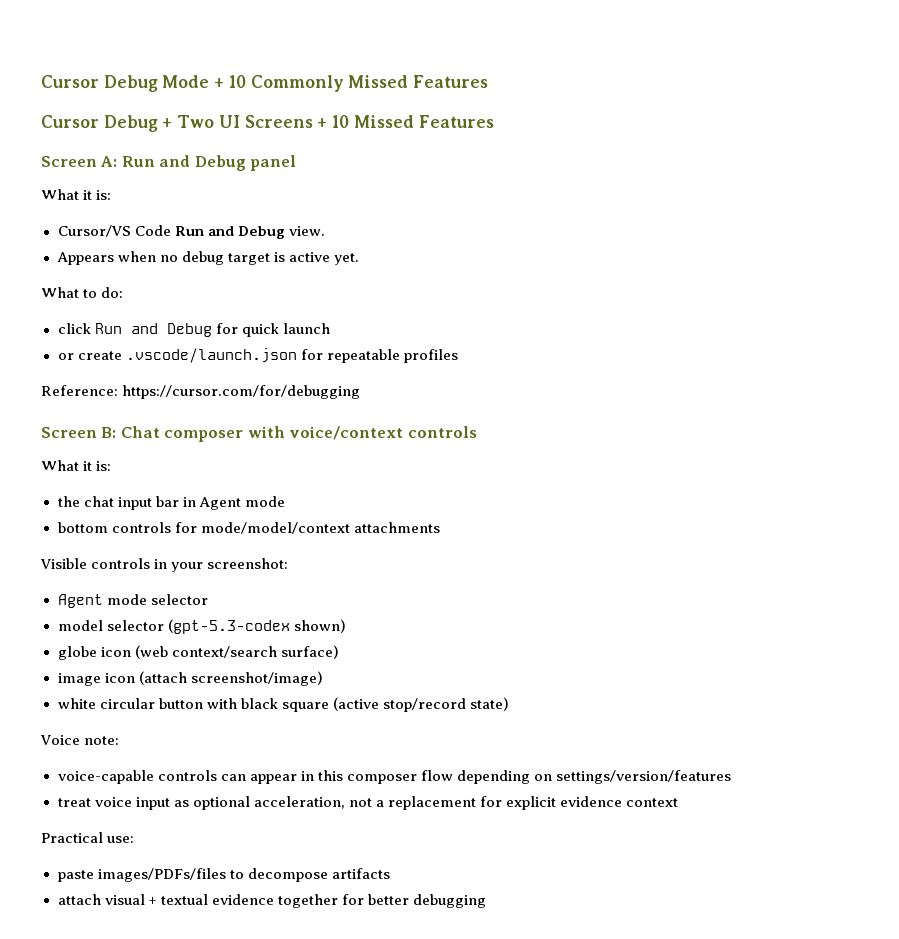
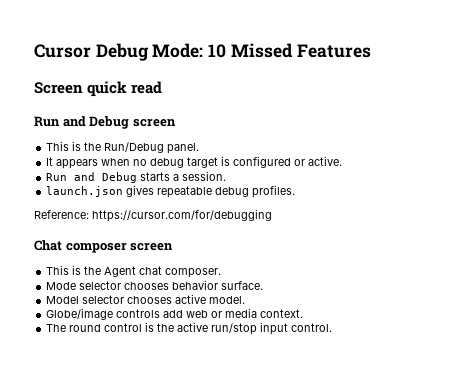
[41,75,489,92] [41,115,328,132] Cursor Debug Mode + 10 Commonly Missed Features // Cursor Debug + Two UI Screens + -> [34,43,204,61] Cursor Debug Mode:
[101,155,297,171] [41,189,112,200] [57,225,325,239] [56,252,114,265] A: Run and Debug panel // What it is: // Cursor/VS Code Run and Debug view. // Appears -> [87,81,163,97] [34,116,176,129] [46,141,200,154] [46,157,99,169] quick read // Run and Debug screen // This is the Run/Debug panel. // It appears
[288,252,359,265] [41,287,124,298] [57,323,330,337] [57,348,458,363] [41,385,361,399] [41,426,477,442] [41,460,112,471] [57,496,285,510] [57,522,440,534] [40,558,289,572] [57,594,208,608] [57,619,346,634] [57,645,339,660] [57,671,323,686] [57,697,509,712] [40,735,120,745] [57,770,732,784] [57,796,679,810] [41,832,135,843] [57,868,390,882] [57,894,486,908] active yet. // What to do: // click Run and Debug for quick launch // or create .vscode/launch.json for repeatable profiles // Reference: https://cursor.com/for/debugging // Screen B: Chat composer with voice/context controls // What it is: // the chat input bar in Agent mode // bottom controls for mode/model/context attachments // Visible controls in your screenshot: // Agent mode selector // model selector (gpt-5.3-codex shown) // globe icon (web context/search surface) // image icon (attach screenshot/image) // white circular button with black square (active stop/record state) // Voice note: // voice-capable controls can appear in this composer flow depending on settings/version/features // treat voice input as optional acceleration, not a replacement for explicit evidence context // Practical use: // paste images/PDFs/files to decompose artifacts // attach visual + textual evidence together for better debugging -> [233,156,343,168] [46,171,227,183] [46,185,296,198] [34,209,272,222] [34,240,174,253] [46,265,222,278] [46,280,264,290] [46,294,246,304] [46,308,304,320] [46,322,333,335] configured or active. // Run and Debug starts a session. // launch.json gives repeatable debug profiles. // Reference: https://cursor.com/for/debugging // Chat composer screen // This is the Agent chat composer. // Mode selector chooses behavior surface. // Model selector chooses active model. // Globe/image controls add web or media context. // The round control is the active run/stop input control.

